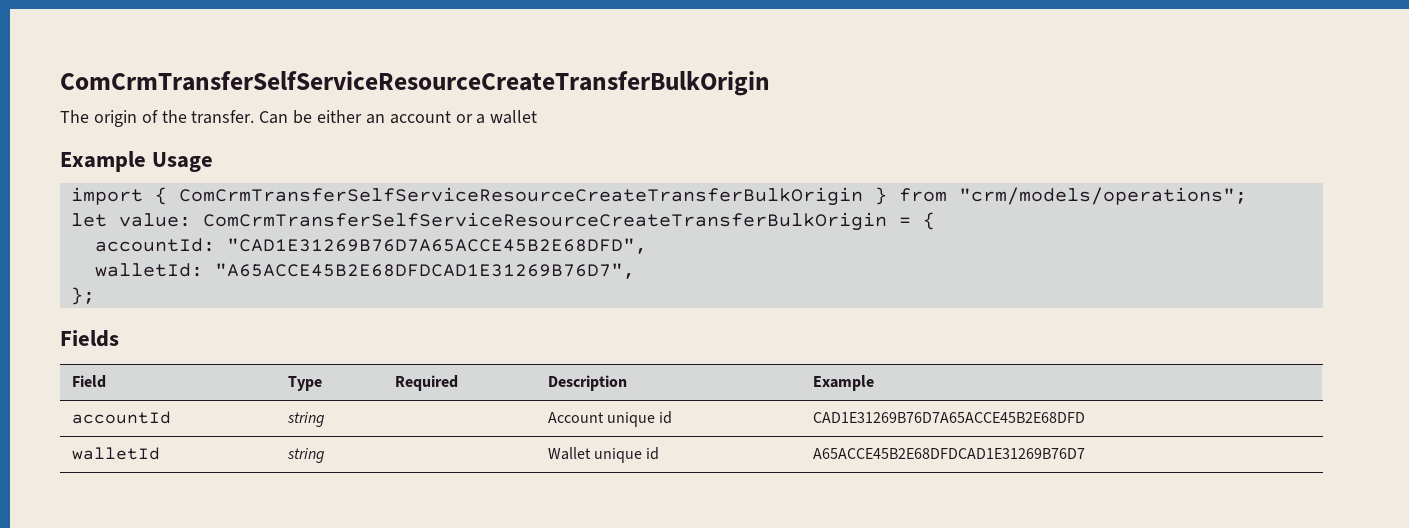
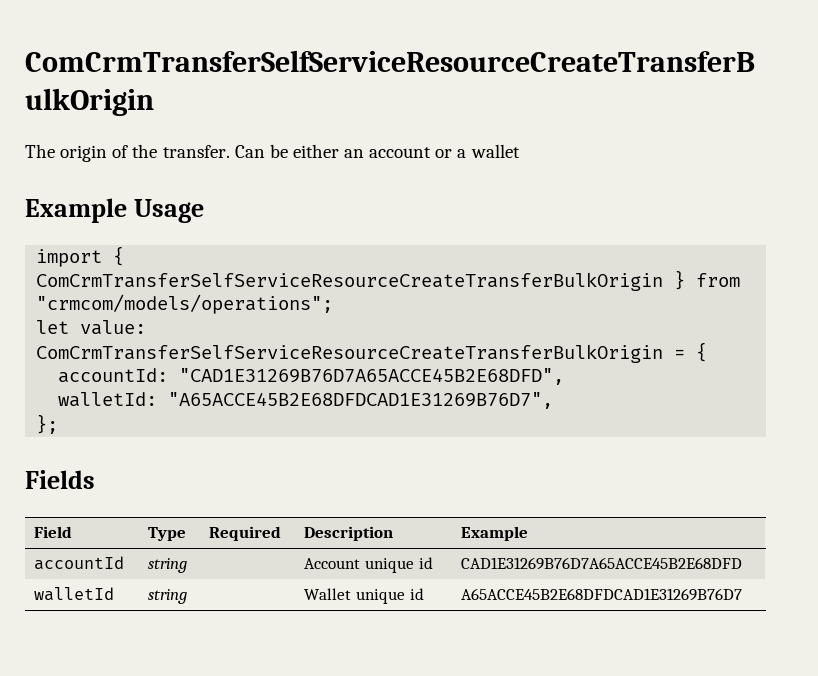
[958,187,1247,205] "crm/models/operations"; -> [36,294,334,314] "crmcom/models/operations";

